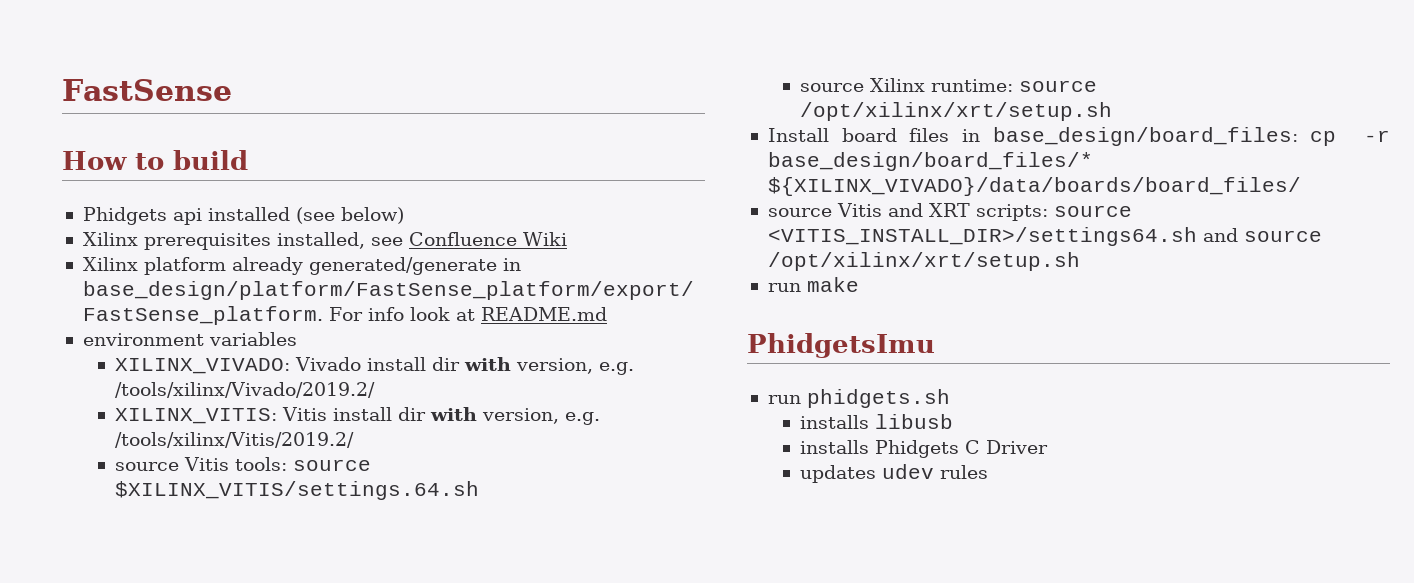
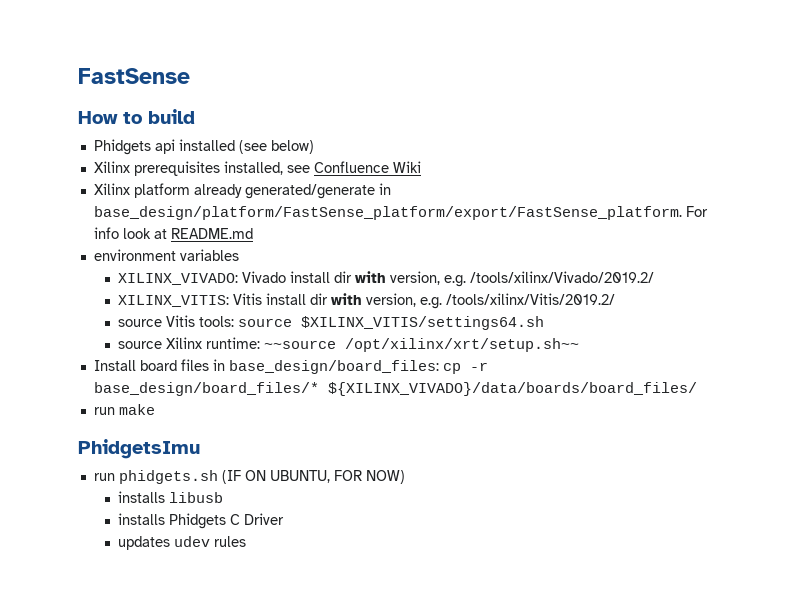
[115,481,480,500] $XILINX_VITIS/settings.64.sh -> [301,316,545,330] $XILINX_VITIS/settings64.sh
[1019,80,1098,92] [800,102,1113,121] source /opt/xilinx/xrt/setup.sh -> [264,338,580,352] ~~source /opt/xilinx/xrt/setup.sh~~
[767,203,1132,221] [767,227,1322,246] [767,252,1080,271] // source Vitis and XRT scripts: source <VITIS_INSTALL_DIR>/settings64.sh and source /opt/xilinx/xrt/setup.sh -> (697, 389) none
(950, 398) none -> [221,470,405,484] (IF ON UBUNTU, FOR NOW)

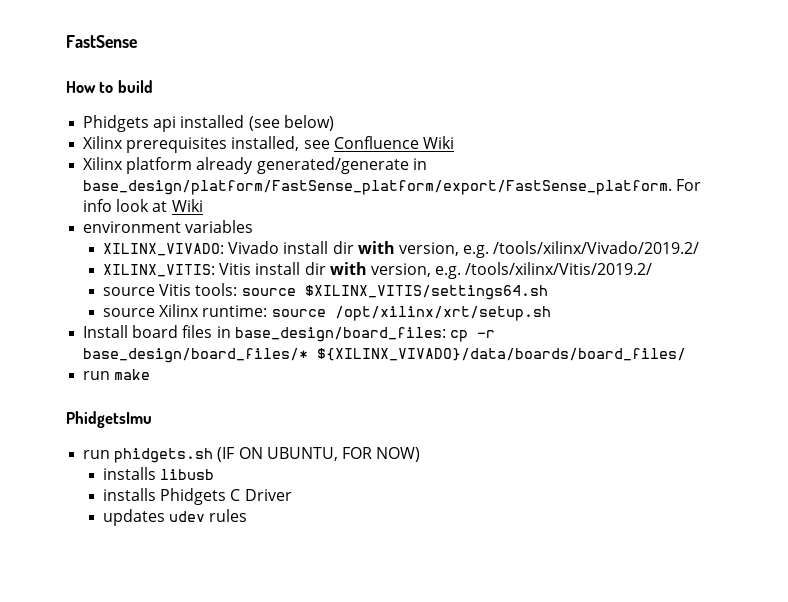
[170,228,253,239] README.md -> [171,199,203,212] Wiki
[264,338,580,352] ~~source /opt/xilinx/xrt/setup.sh~~ -> [271,306,551,321] source /opt/xilinx/xrt/setup.sh

